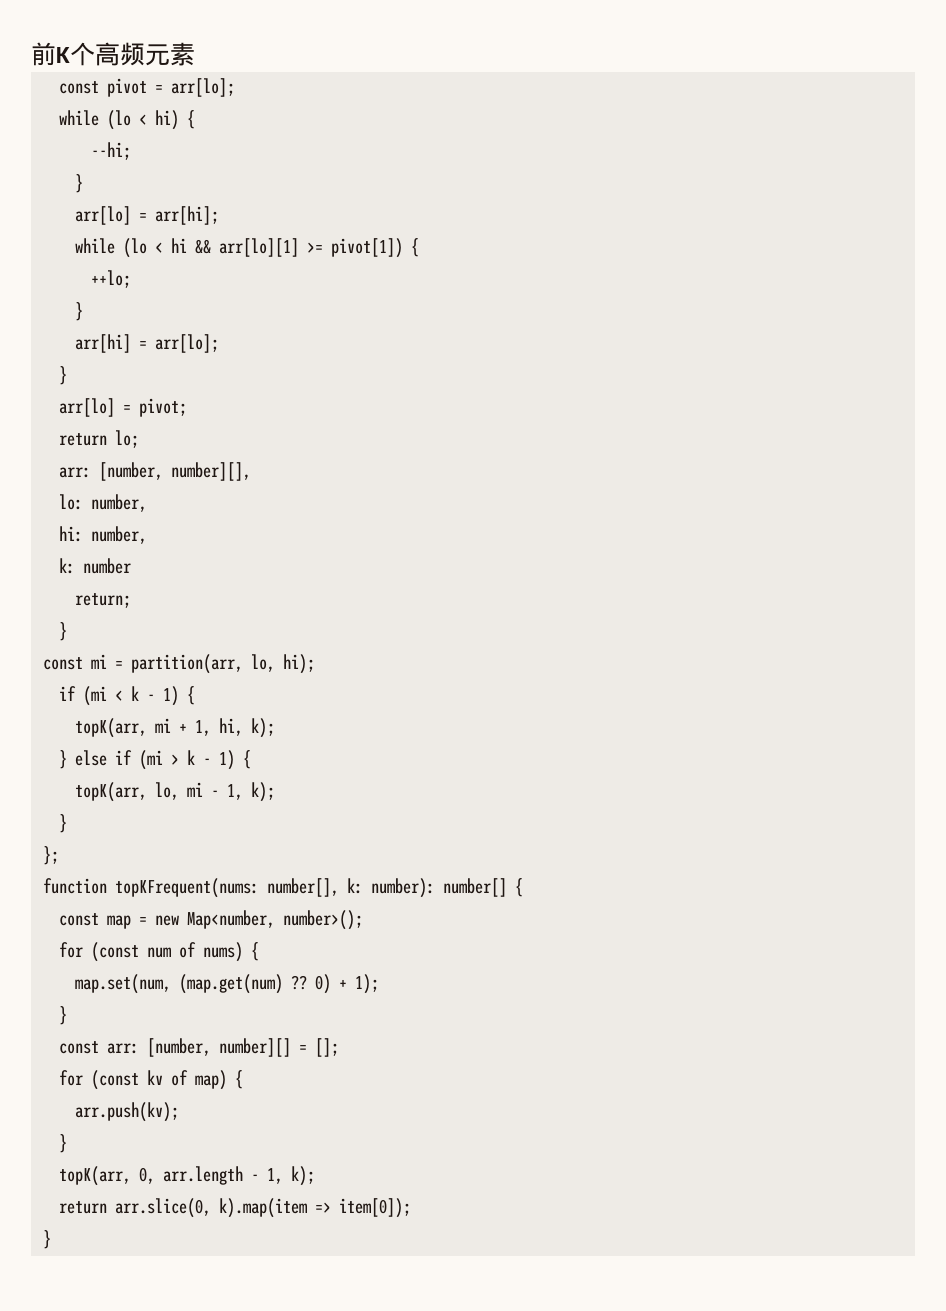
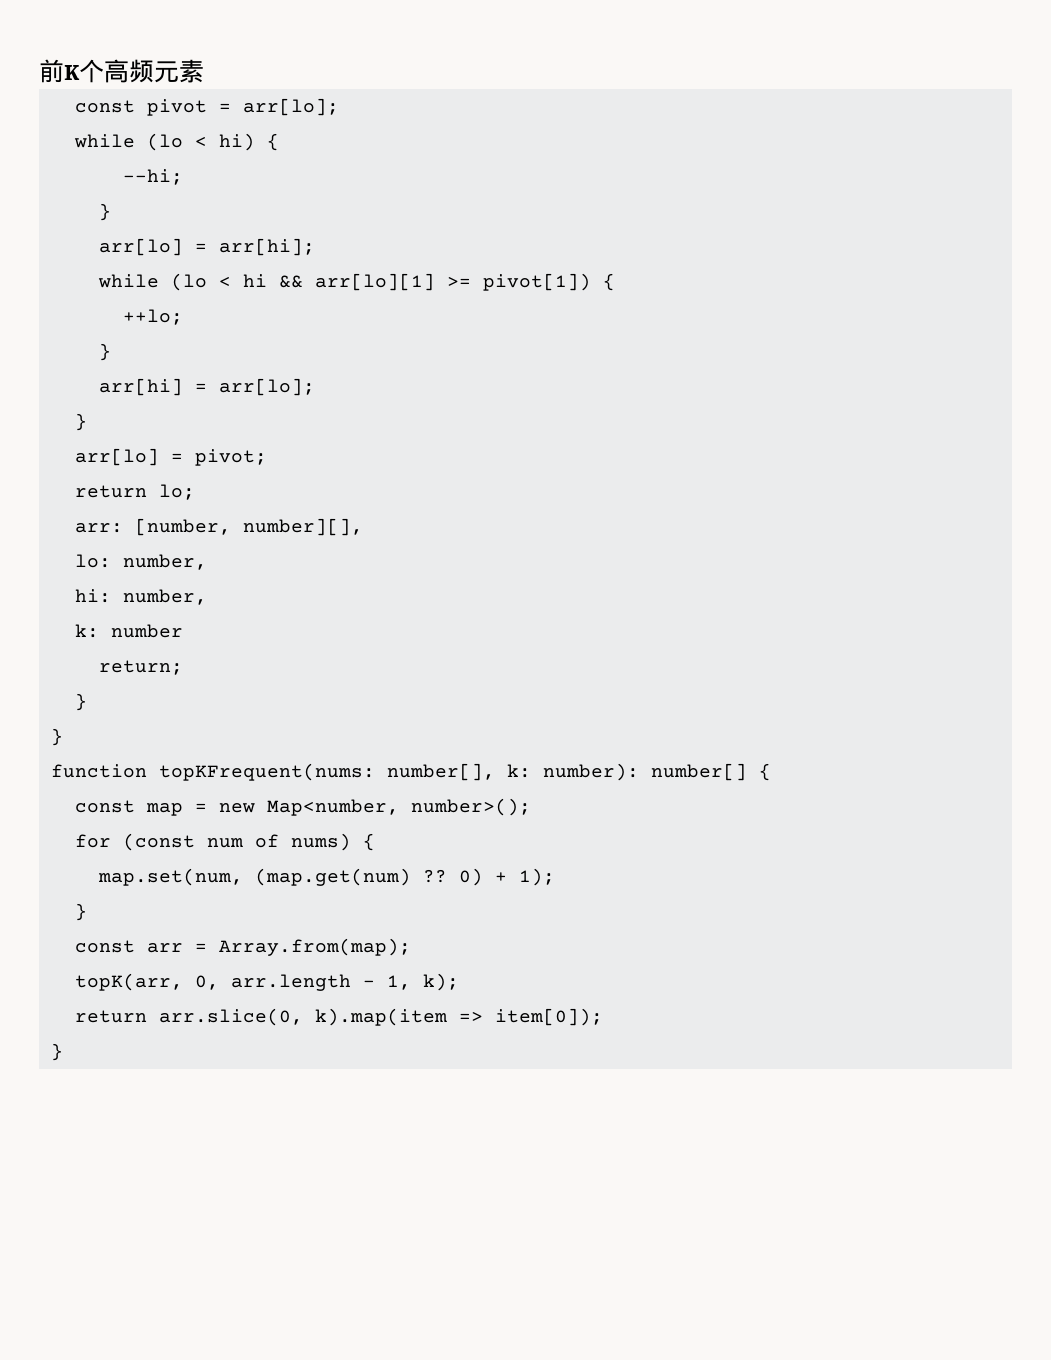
[43,654,315,674] [59,686,195,706] [75,718,275,738] [59,750,251,770] [75,782,275,802] [59,814,67,833] [43,846,59,865] const mi = partition(arr, lo, hi); // if (mi < k - 1) { // topK(arr, mi + 1, hi, k); // } else if (mi > k - 1) { // topK(arr, lo, mi - 1, k); // } // }; -> [51,728,63,746] }
[107,1038,339,1057] [59,1070,243,1090] [75,1102,179,1122] [59,1134,67,1153] arr: [number, number][] = []; // for (const kv of map) { // arr.push(kv); // } -> [147,938,411,956] arr = Array.from(map);

